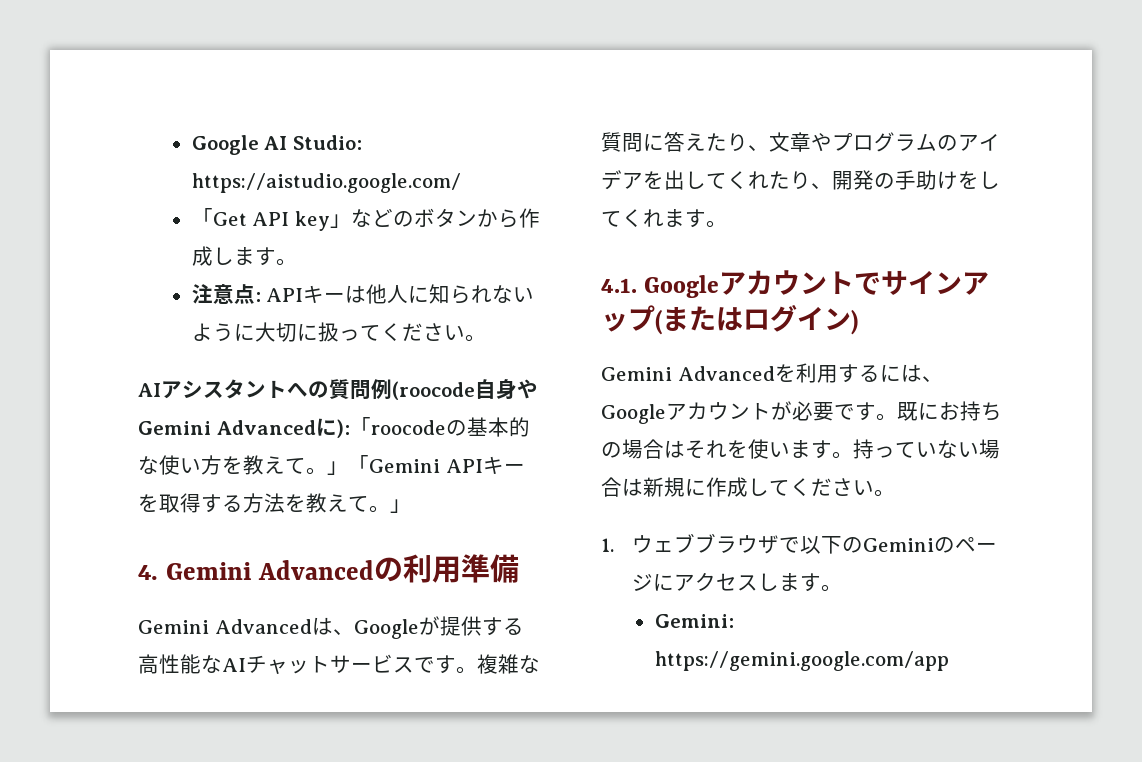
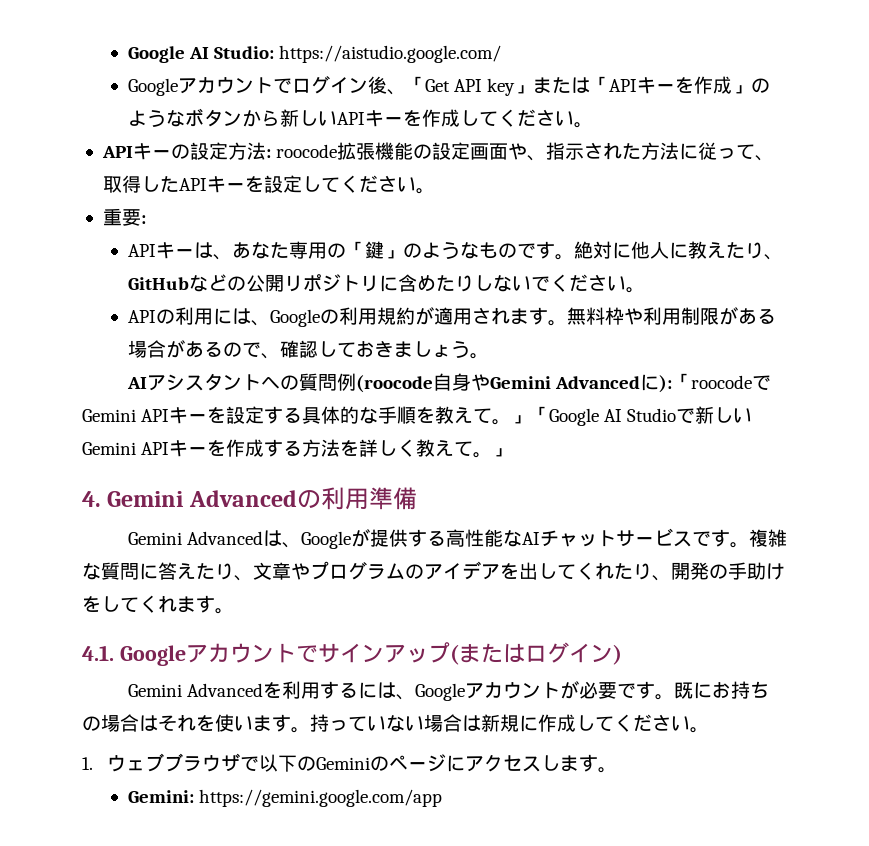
[191,208,540,231] [191,246,297,266] [191,284,535,304] [191,322,465,342] 「Get API key」などのボタンから作成します。 // 注意点: APIキーは他人に知られないように大切に扱ってください -> [128,76,771,96] [128,108,594,128] [101,142,775,161] [102,175,435,194] [102,208,146,226] [128,241,784,260] [128,274,646,293] [128,307,777,327] [128,340,471,359] Googleアカウントでログイン後、「Get API key」または「APIキーを作成」のようなボタンから新しいAPIキーを作成してください。 // APIキーの設定方法: roocode拡張機能の設定画面や、指示された方法に従って、取得したAPIキーを設定してください。 // 重要: // APIキーは、あなた専用の「鍵」のようなものです。絶対に他人に教えたり、GitHubなどの公開リポジトリに含めたりしないでください。 // APIの利用には、Googleの利用規約が適用されます。無料枠や利用制限がある場合があるので、確認しておきましょう
[445,417,530,437] [138,455,525,475] [138,493,201,513] の基本的な使い方を教えて。」「Gemini APIキーを取得 -> [751,375,771,390] [82,406,753,426] [82,439,265,457] でGemini APIキーを設定する具体的な手順を教えて。」「Google AI Studioで新しいGemini APIキーを作成
(306, 503) none -> [359,439,417,457] 詳しく

